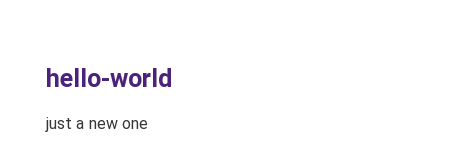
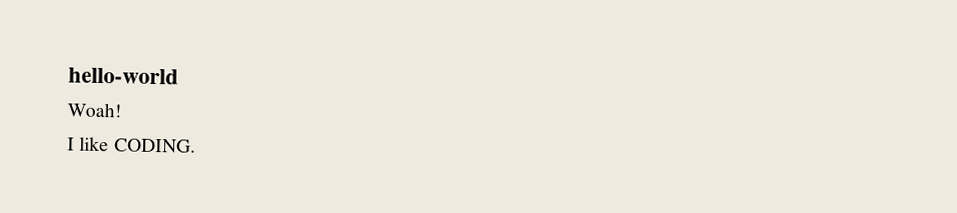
[45,117,148,132] just a new one -> [67,102,122,118] [67,136,196,153] Woah! // I like CODING.

